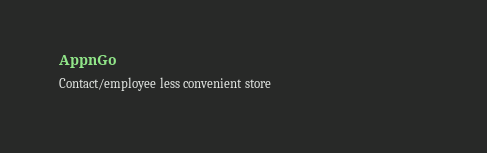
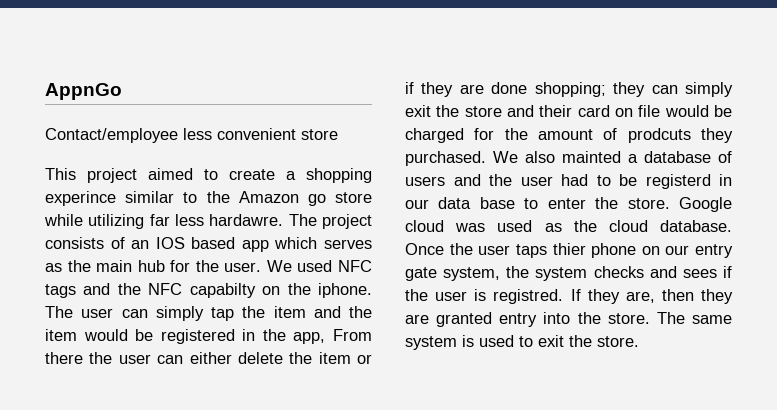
(271, 83) none -> [45,168,372,183] [45,191,372,206] [44,214,372,229] [45,237,372,252] [45,260,372,272] [45,283,372,298] [45,306,372,321] [45,329,372,344] [45,352,372,364] [405,82,733,97] [405,105,732,117] [405,128,733,143] [405,151,732,166] [405,174,732,189] [405,197,732,212] [405,220,732,232] [405,243,733,258] [405,266,732,281] [405,289,733,304] [405,312,732,327] [405,335,639,350] // This project aimed to create a shopping experince similar to the Amazon go store while utilizing far less hardawre. The project consists of an IOS based app which serves as the main hub for the user. We used NFC tags and the NFC capabilty on the iphone. The user can simply tap the item and the item would be registered in the app, From there the user can either delete the item or if they are done shopping; they can simply exit the store and their card on file would be charged for the amount of prodcuts they purchased. We also mainted a database of users and the user had to be registerd in our data base to enter the store. Google cloud was used as the cloud database. Once the user taps thier phone on our entry gate system, the system checks and sees if the user is registred. If they are, then they are granted entry into the store. The same system is used to exit the store.

